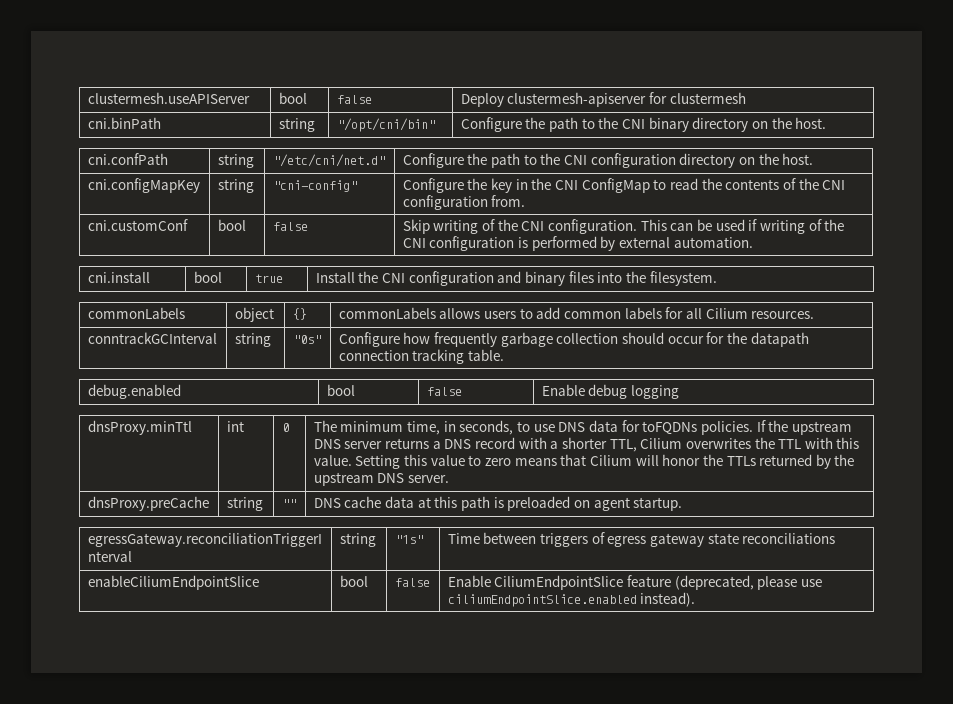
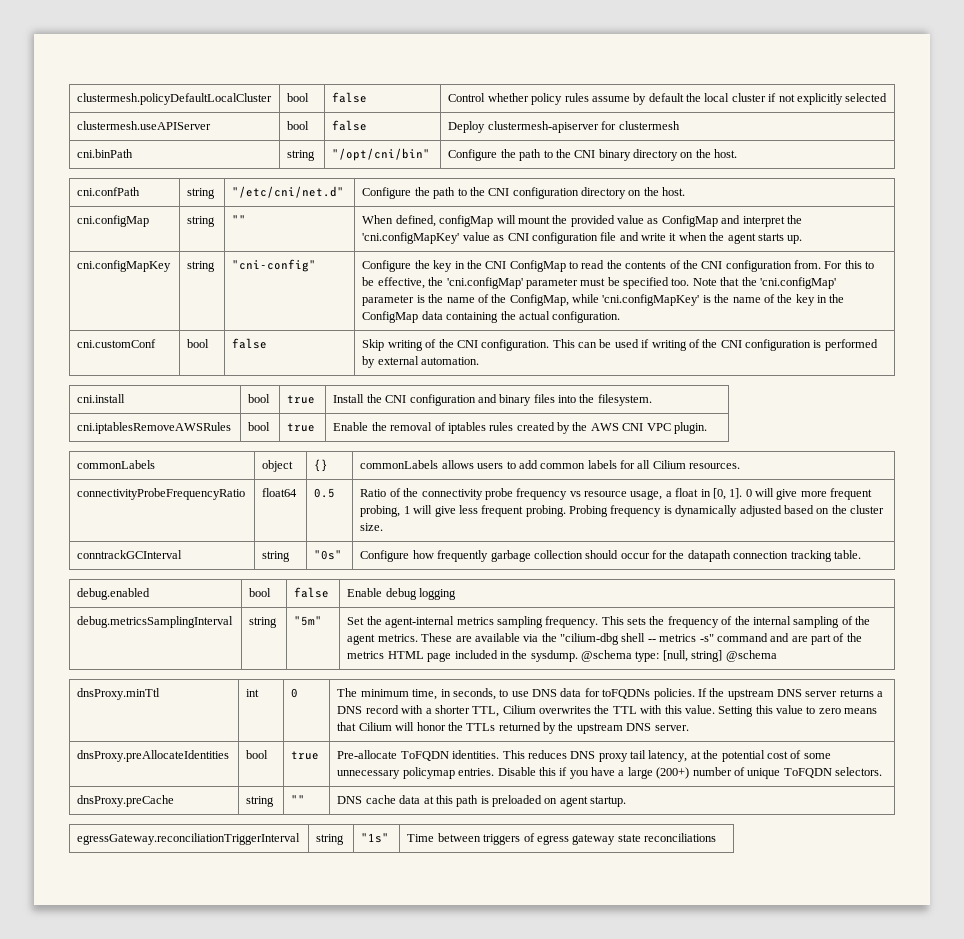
(87, 98) none -> [77,93,273,105] [287,93,310,102] [332,92,368,103] [448,93,888,105] clustermesh.policyDefaultLocalCluster | bool | false | Control whether policy rules assume by default the local cluster if not explicitly selected //
(814, 159) none -> [77,215,150,227] [187,216,216,227] [232,215,247,224] [362,215,802,227] [362,232,803,244] // cni.configMap | string | "" | When defined, configMap will mount the provided value as ConfigMap and interpret the 'cni.configMapKey' value as CNI configuration file and write it when the agent starts up.
(526, 201) none -> [824,260,875,269] [362,277,836,289] [362,294,845,306] [362,311,621,323] For this to be effective, the 'cni.configMap' parameter must be specified too. Note that the 'cni.configMap' parameter is the name of the ConfigMap, while 'cni.configMapKey' is the name of the key in the ConfigMap data containing the actual configuration.
(717, 278) none -> [77,422,232,434] [248,422,271,431] [287,423,316,432] [333,422,707,434] // cni.iptablesRemoveAWSRules | bool | true | Enable the removal of iptables rules created by the AWS CNI VPC plugin.
(815, 315) none -> [77,488,246,500] [262,488,298,497] [314,488,336,498] [360,488,873,500] [360,505,885,517] [360,523,384,531] // connectivityProbeFrequencyRatio | float64 | 0.5 | Ratio of the connectivity probe frequency vs resource usage, a float in [0, 1]. 0 will give more frequent probing, 1 will give less frequent probing. Probing frequency is dynamically adjusted based on the cluster size.
(680, 392) none -> [77,616,234,628] [249,617,278,628] [294,616,323,626] [347,616,871,628] [347,633,862,645] [347,650,777,662] // debug.metricsSamplingInterval | string | "5m" | Set the agent-internal metrics sampling frequency. This sets the frequency of the internal sampling of the agent metrics. These are available via the "cilium-dbg shell -- metrics -s" command and are part of the metrics HTML page included in the sysdump. @schema type: [null, string] @schema
(450, 479) none -> [77,750,230,762] [246,750,269,759] [291,751,320,760] [337,750,831,762] [337,767,883,779] // dnsProxy.preAllocateIdentities | bool | true | Pre-allocate ToFQDN identities. This reduces DNS proxy tail latency, at the potential cost of some unnecessary policymap entries. Disable this if you have a large (200+) number of unique ToFQDN selectors.
[87,575,259,590] [339,575,368,587] [394,578,430,587] [447,575,823,590] [447,592,696,607] // enableCiliumEndpointSlice | bool | false | Enable CiliumEndpointSlice feature (deprecated, please use ciliumEndpointSlice.enabled instead). -> (717, 837) none

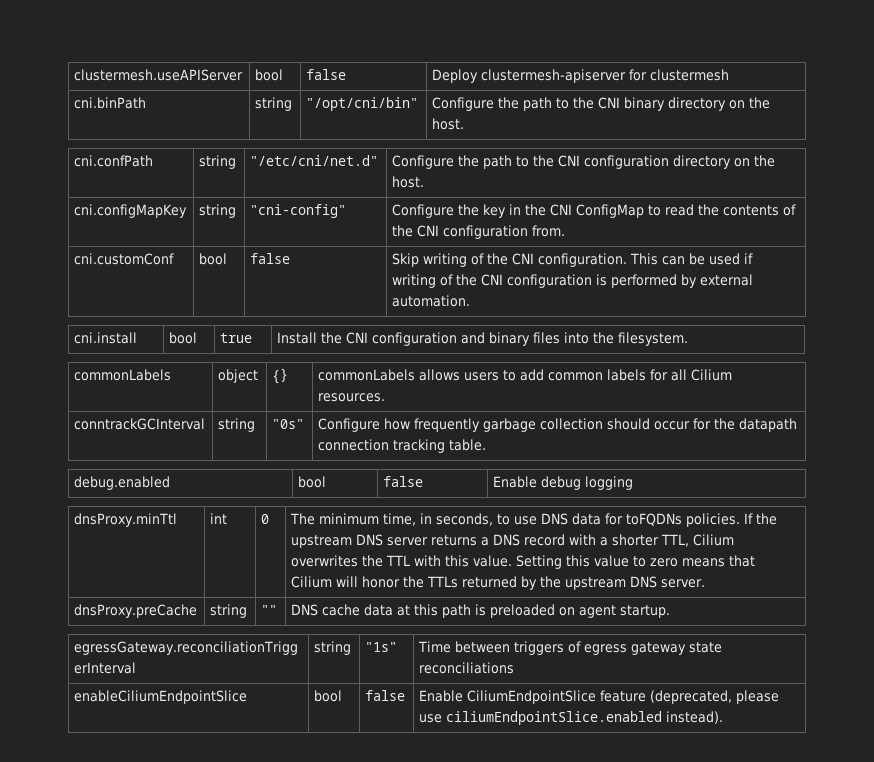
[77,93,273,105] [287,93,310,102] [332,92,368,103] [448,93,888,105] clustermesh.policyDefaultLocalCluster | bool | false | Control whether policy rules assume by default the local cluster if not explicitly selected // -> (74, 75) none
[77,215,150,227] [187,216,216,227] [232,215,247,224] [362,215,802,227] [362,232,803,244] // cni.configMap | string | "" | When defined, configMap will mount the provided value as ConfigMap and interpret the 'cni.configMapKey' value as CNI configuration file and write it when the agent starts up. -> (425, 182) none
[824,260,875,269] [362,277,836,289] [362,294,845,306] [362,311,621,323] For this to be effective, the 'cni.configMap' parameter must be specified too. Note that the 'cni.configMap' parameter is the name of the ConfigMap, while 'cni.configMapKey' is the name of the key in the ConfigMap data containing the actual configuration. -> (566, 231) none
[77,422,232,434] [248,422,271,431] [287,423,316,432] [333,422,707,434] // cni.iptablesRemoveAWSRules | bool | true | Enable the removal of iptables rules created by the AWS CNI VPC plugin. -> (689, 339) none
[77,488,246,500] [262,488,298,497] [314,488,336,498] [360,488,873,500] [360,505,885,517] [360,523,384,531] // connectivityProbeFrequencyRatio | float64 | 0.5 | Ratio of the connectivity probe frequency vs resource usage, a float in [0, 1]. 0 will give more frequent probing, 1 will give less frequent probing. Probing frequency is dynamically adjusted based on the cluster size. -> (386, 397) none
[77,616,234,628] [249,617,278,628] [294,616,323,626] [347,616,871,628] [347,633,862,645] [347,650,777,662] // debug.metricsSamplingInterval | string | "5m" | Set the agent-internal metrics sampling frequency. This sets the frequency of the internal sampling of the agent metrics. These are available via the "cilium-dbg shell -- metrics -s" command and are part of the metrics HTML page included in the sysdump. @schema type: [null, string] @schema -> (634, 483) none
[77,750,230,762] [246,750,269,759] [291,751,320,760] [337,750,831,762] [337,767,883,779] // dnsProxy.preAllocateIdentities | bool | true | Pre-allocate ToFQDN identities. This reduces DNS proxy tail latency, at the potential cost of some unnecessary policymap entries. Disable this if you have a large (200+) number of unique ToFQDN selectors. -> (706, 583) none
(717, 837) none -> [74,690,248,704] [314,690,343,702] [365,690,406,701] [419,690,780,704] [419,711,724,725] // enableCiliumEndpointSlice | bool | false | Enable CiliumEndpointSlice feature (deprecated, please use ciliumEndpointSlice.enabled instead).

